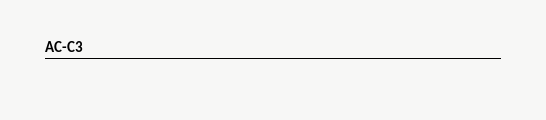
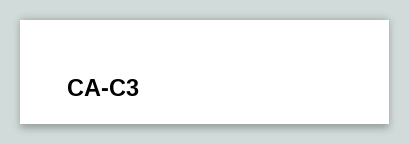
[45,41,83,52] AC-C3 -> [67,79,139,96] CA-C3

